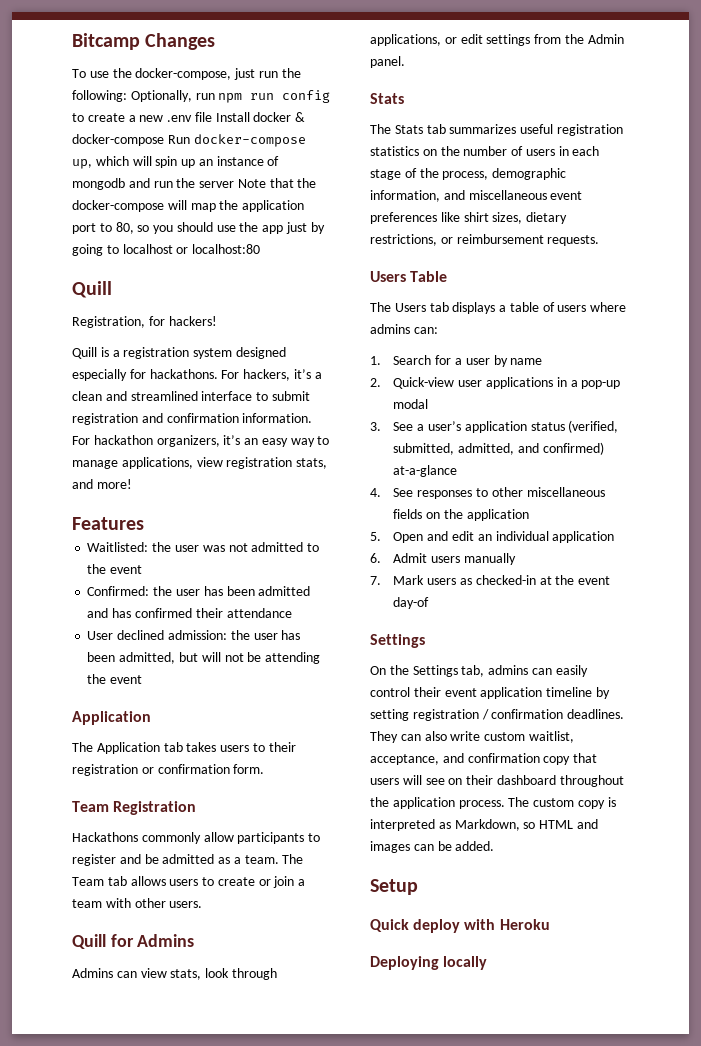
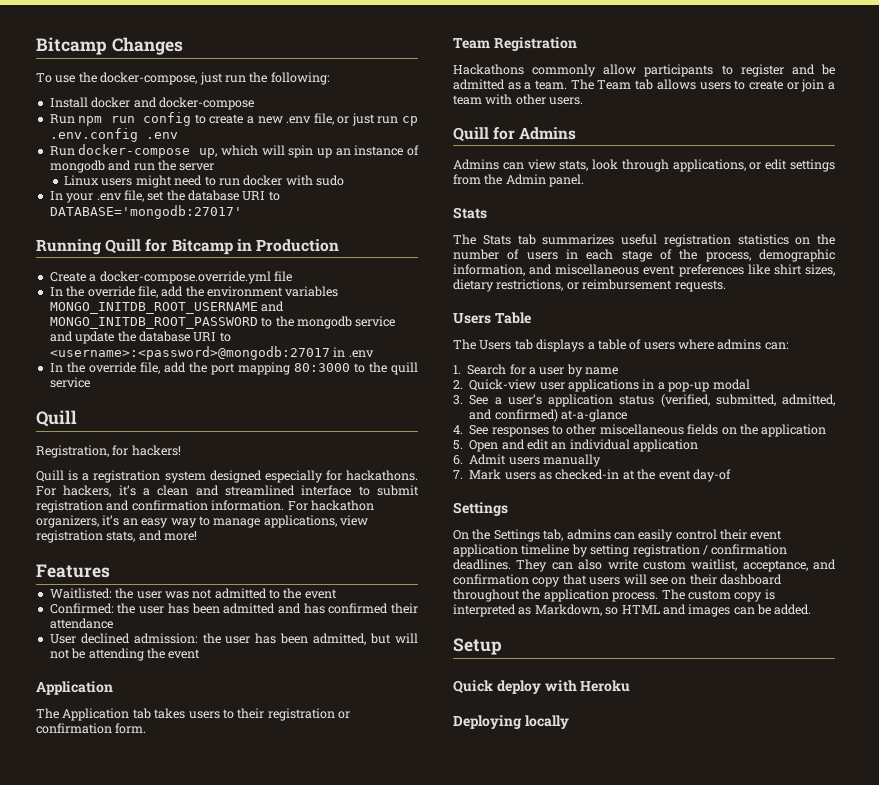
[130,90,215,102] Optionally, run -> [49,97,254,110] [49,114,75,124] // Install docker and docker-compose // Run
[194,112,306,122] [72,134,164,146] file Install docker & docker-compose -> [313,113,418,126] [49,128,178,142] file, or just run cp .env.config .env //
[237,178,317,188] [72,200,305,212] [72,222,325,234] [72,244,261,256] Note that the docker-compose will map the application port to 80, so you should use the app just by going to localhost or localhost:80 -> [64,175,345,188] [49,190,280,203] [49,205,242,219] [36,239,339,255] [49,271,292,284] [49,286,339,298] [49,301,285,314] [49,316,396,329] [49,331,231,344] [49,346,374,360] [49,362,418,375] [49,377,90,388] // Linux users might need to run docker with sudo // In your .env file, set the database URI to DATABASE='mongodb:27017' // Running Quill for Bitcamp in Production // Create a docker-compose.override.yml file // In the override file, add the environment variables MONGO_INITDB_ROOT_USERNAME and MONGO_INITDB_ROOT_PASSWORD to the mongodb service and update the database URI to <username>:<password>@mongodb:27017 in .env // In the override file, add the port mapping 80:3000 to the quill service

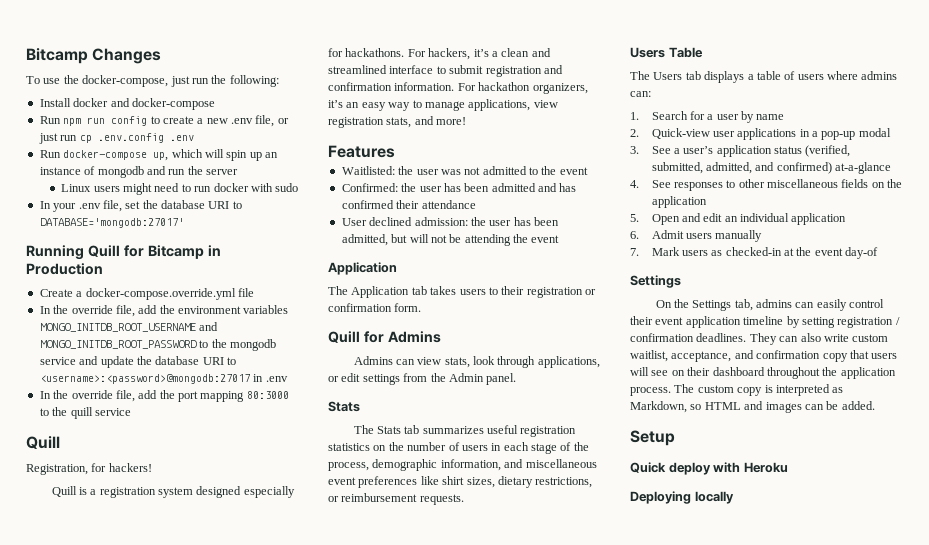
[453,37,577,51] [453,64,836,77] [453,79,835,92] [453,94,584,105] // Team Registration // Hackathons commonly allow participants to register and be admitted as a team. The Team tab allows users to create or join a team with other users. -> (422, 307) none

